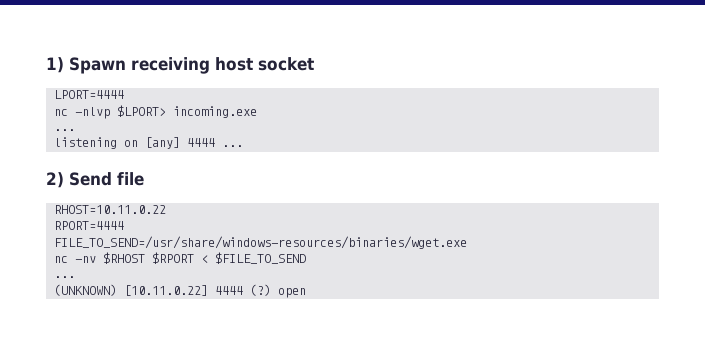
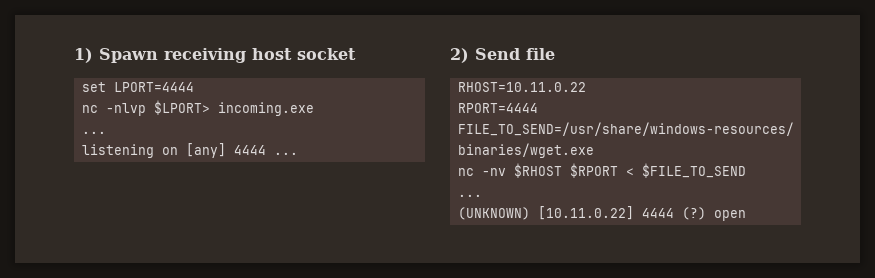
(314, 64) none -> [81,82,106,92] set

